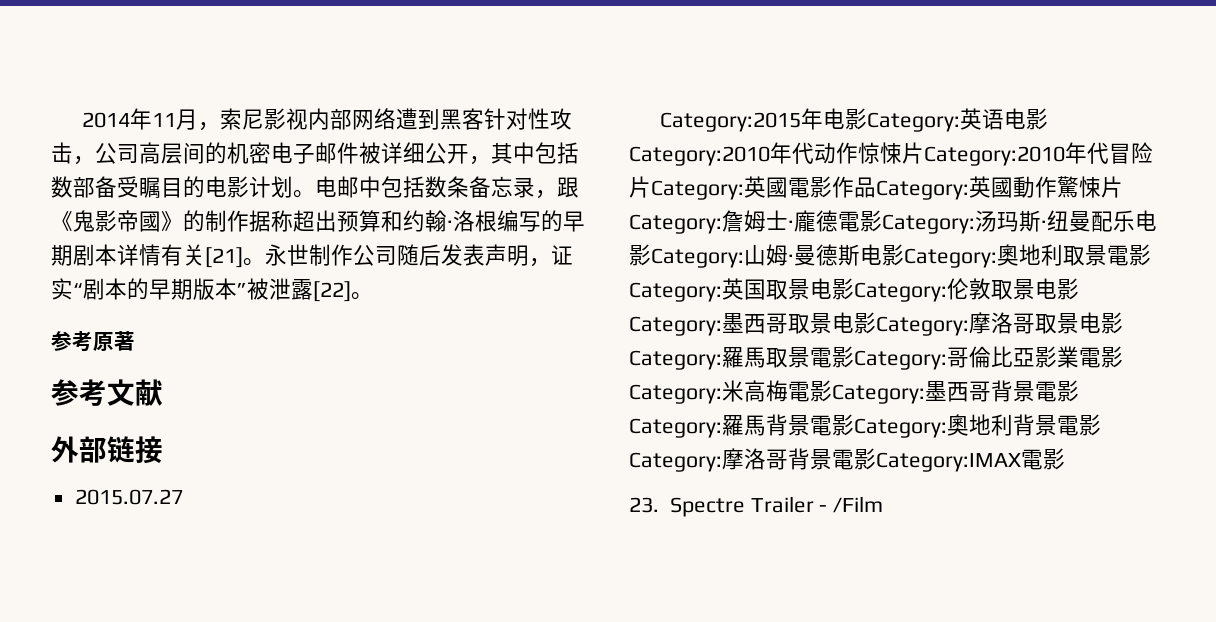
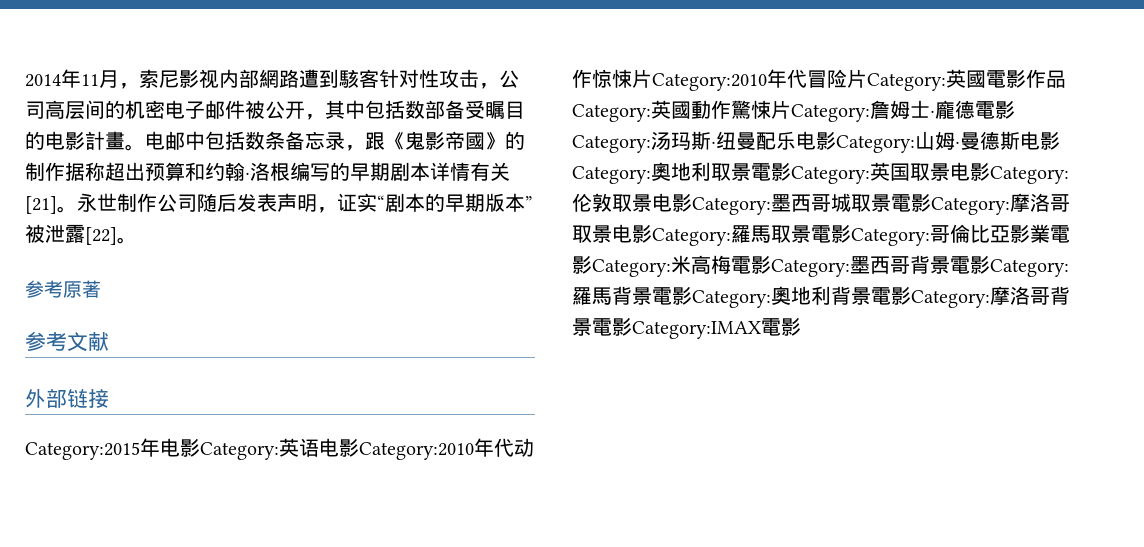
[351,108,462,130] 网络遭到黑 -> [259,69,359,89] 網路遭到駭
[381,142,425,164] 详细 -> (265, 109) none
[249,176,293,198] 计划 -> [85,131,125,150] 計畫
[74,489,183,505] // 2015.07.27 -> (109, 398) none
[788,312,854,334] 取景电 -> [831,193,911,212] 城取景電
[629,496,884,517] // 23. Spectre Trailer - /Film -> (801, 326) none

